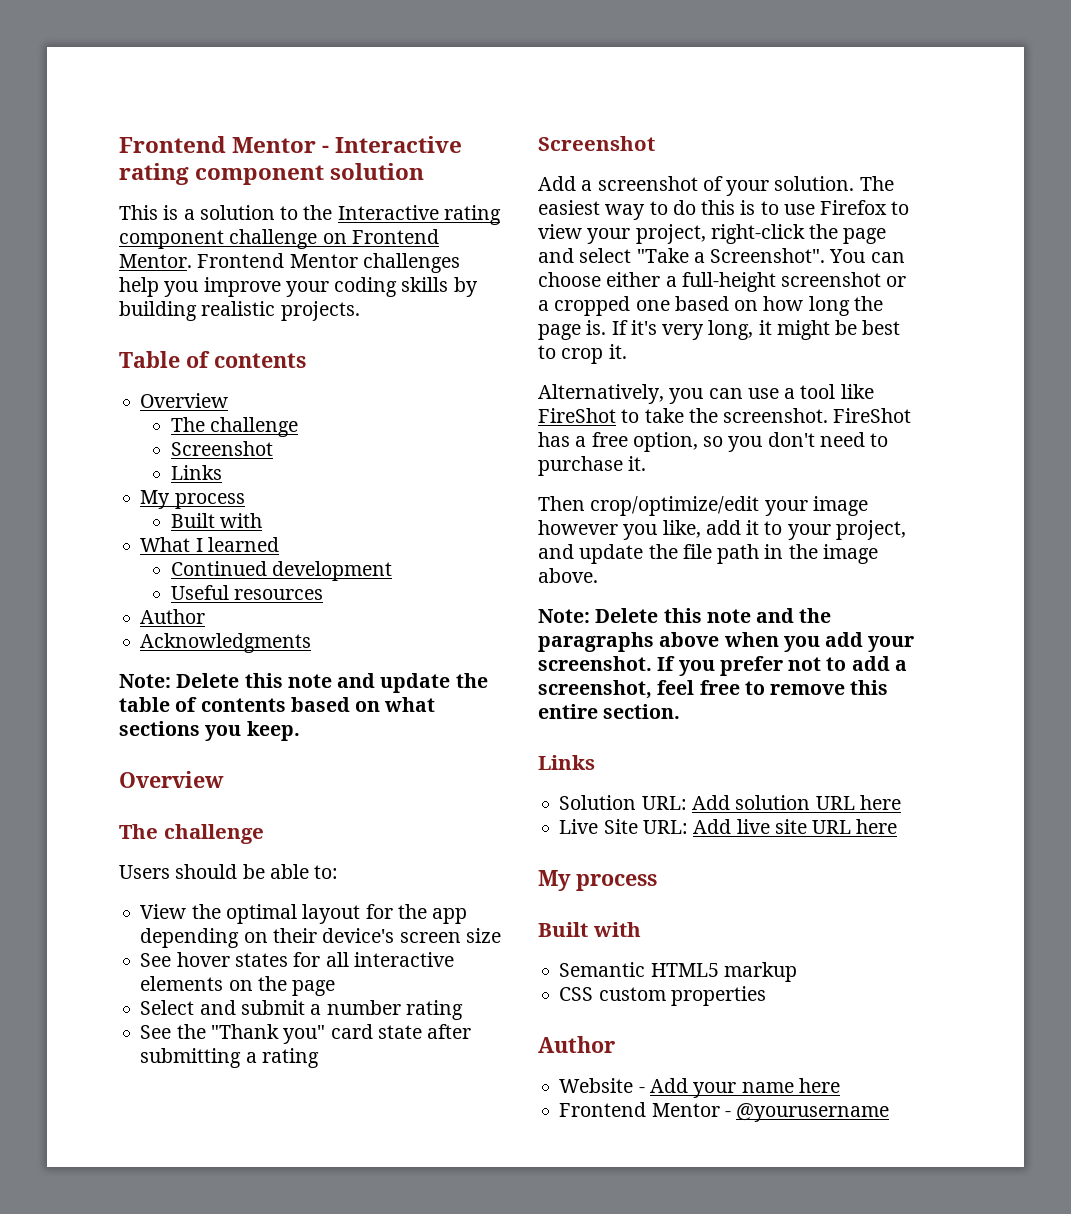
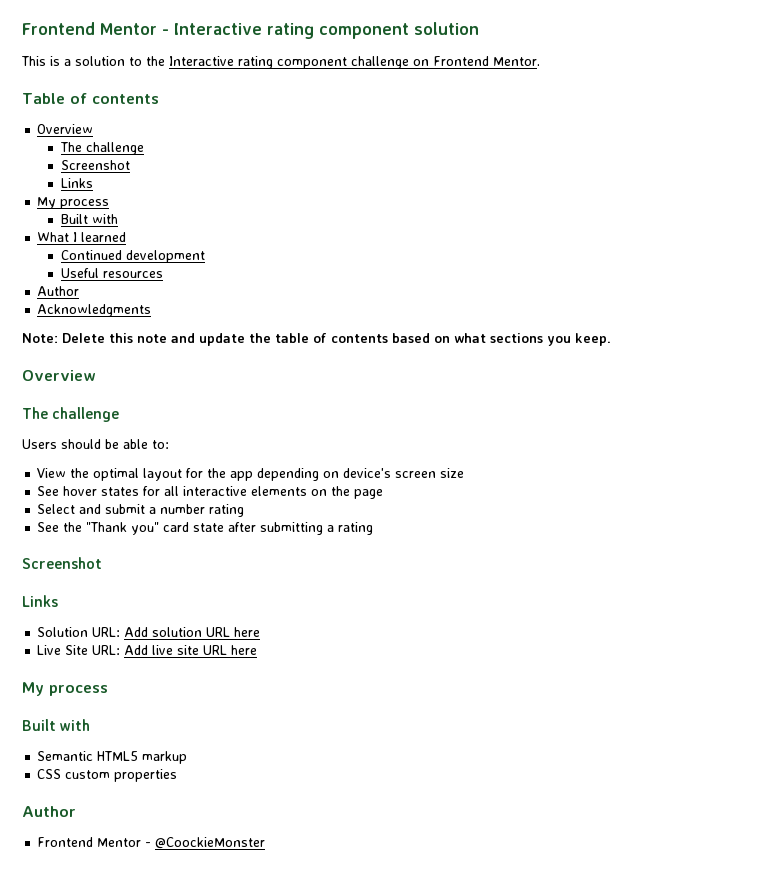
[197,253,460,273] [119,277,478,297] [119,301,360,321] Frontend Mentor challenges help you improve your coding skills by building realistic projects. -> (540, 61) none
[272,928,317,943] their -> (340, 474) none
[538,176,894,196] [538,200,910,220] [538,224,887,244] [538,248,905,263] [538,272,907,292] [538,296,883,316] [538,320,901,340] [538,344,627,364] [538,384,874,404] [538,408,912,423] [538,432,889,452] [538,456,647,476] [538,496,868,516] [538,520,906,540] [538,544,878,564] [538,568,598,583] [538,608,832,623] [538,632,915,652] [538,656,907,676] [538,680,889,699] [538,704,681,719] // Add a screenshot of your solution. The easiest way to do this is to use Firefox to view your project, right-click the page and select "Take a Screenshot". You can choose either a full-height screenshot or a cropped one based on how long the page is. If it's very long, it might be best to crop it. // Alternatively, you can use a tool like FireShot to take the screenshot. FireShot has a free option, so you don't need to purchase it. // Then crop/optimize/edit your image however you like, add it to your project, and update the file path in the image above. // Note: Delete this note and the paragraphs above when you add your screenshot. If you prefer not to add a screenshot, feel free to remove this entire section. -> (102, 563) none
[559,1078,840,1098] [559,1102,890,1122] // Website - Add your name here // Frontend Mentor - @yourusername -> [37,837,266,849] // Frontend Mentor - @CoockieMonster

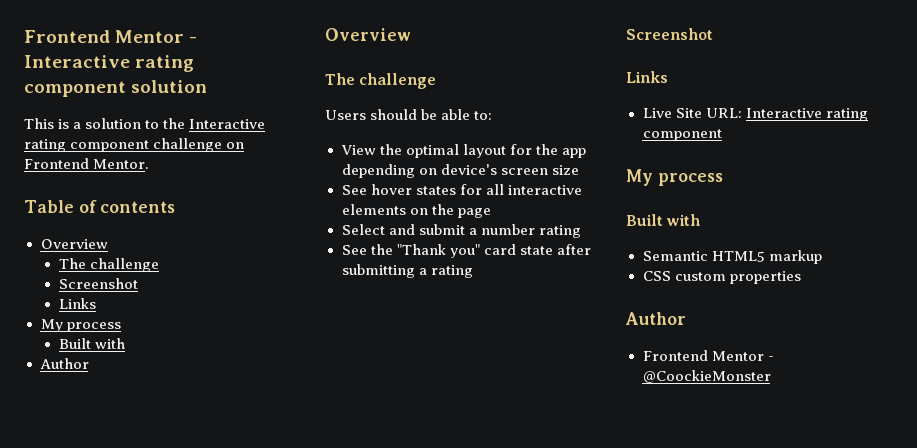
[37,232,127,242] [60,250,205,263] [60,268,163,278] [37,286,80,296] [37,304,152,317] [22,333,611,346] What I learned // Continued development // Useful resources // Author // Acknowledgments // Note: Delete this note and update the table of contents based on what sections you keep. -> [39,358,89,369] Author
[37,627,261,637] [37,645,258,655] Solution URL: Add solution URL here // Live Site URL: Add live site URL here -> [642,108,868,121] [642,129,722,141] Live Site URL: Interactive rating component

